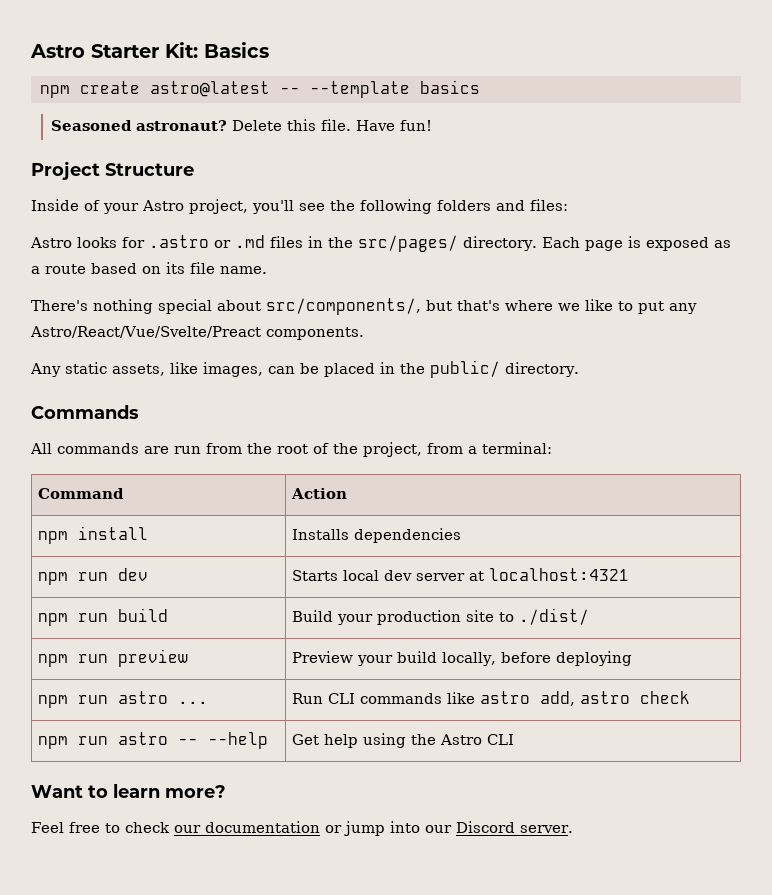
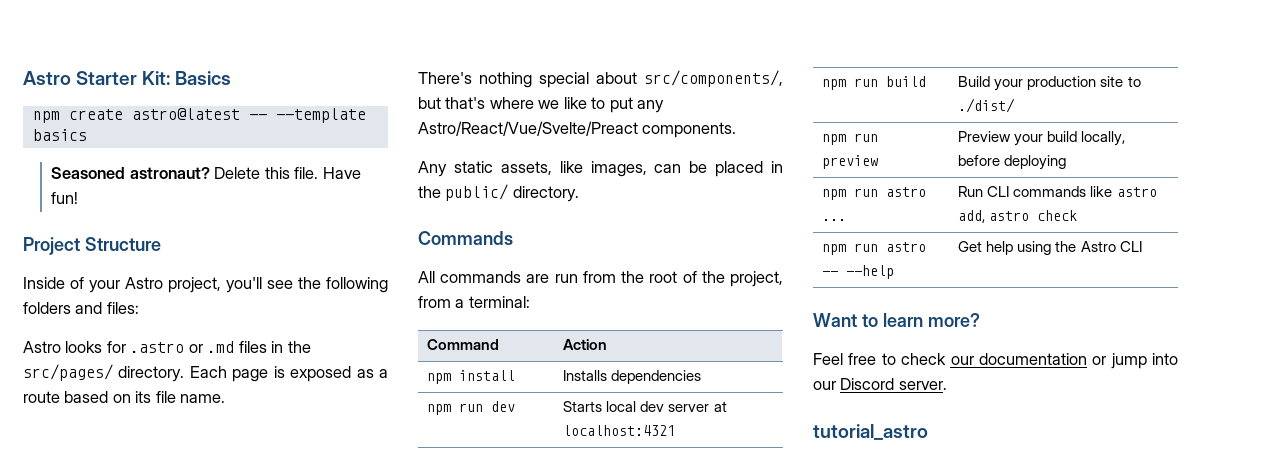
(573, 829) none -> [813,424,928,440] // tutorial_astro

